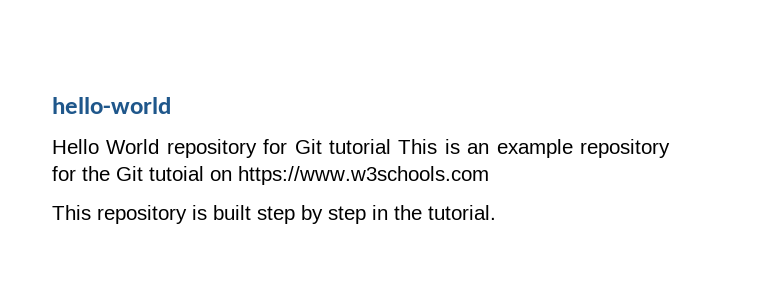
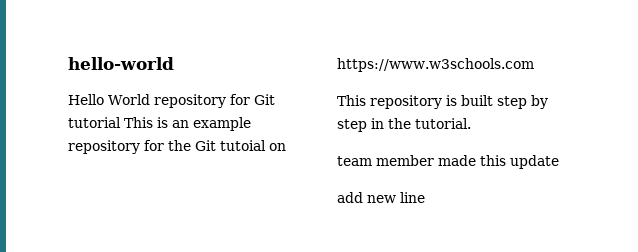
(496, 212) none -> [337,155,559,169] [337,192,425,203] // team member made this update // add new line

